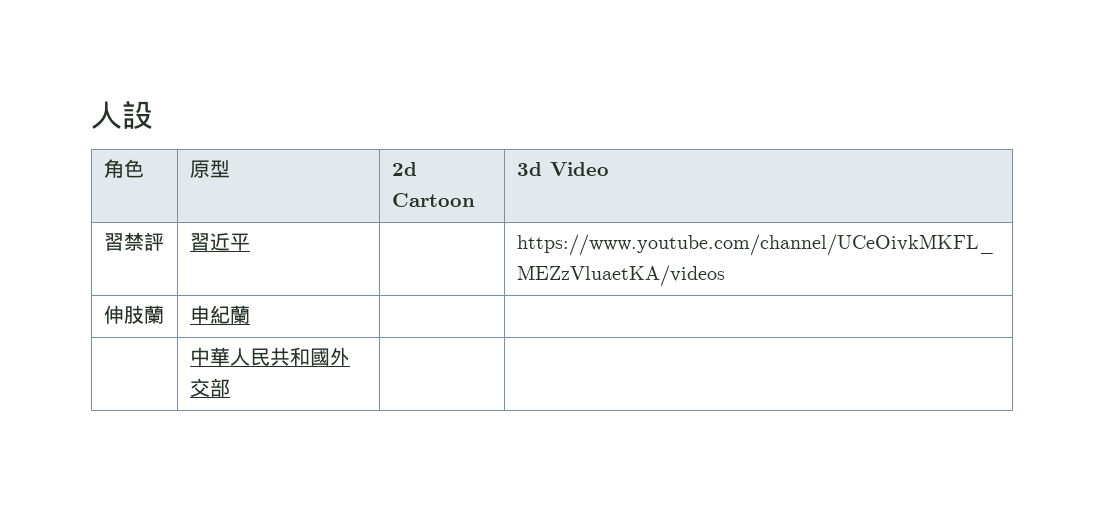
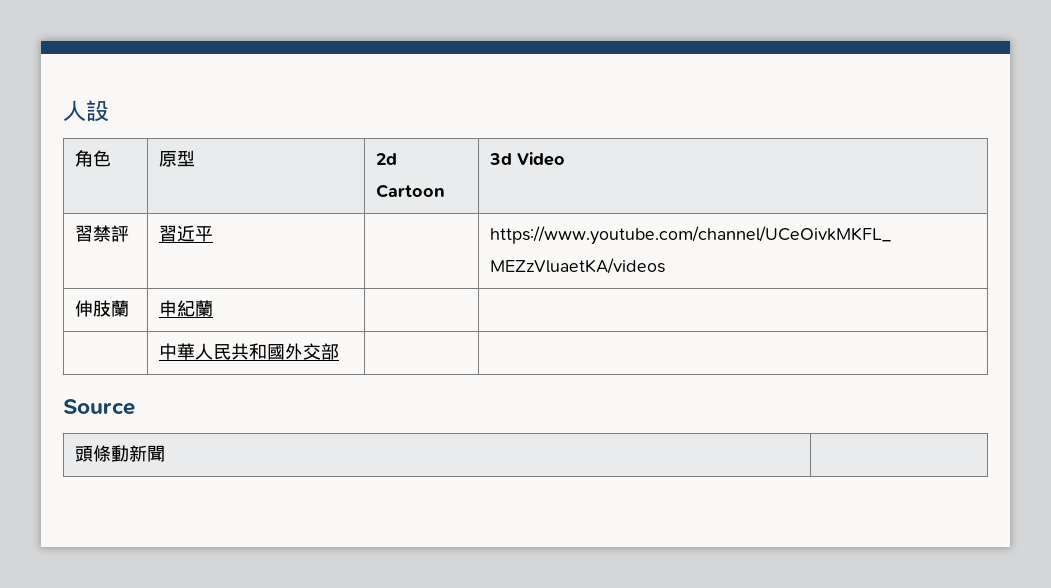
(230, 387) none -> [63,399,135,415] [75,445,166,462] // Source // 頭條動新聞 |

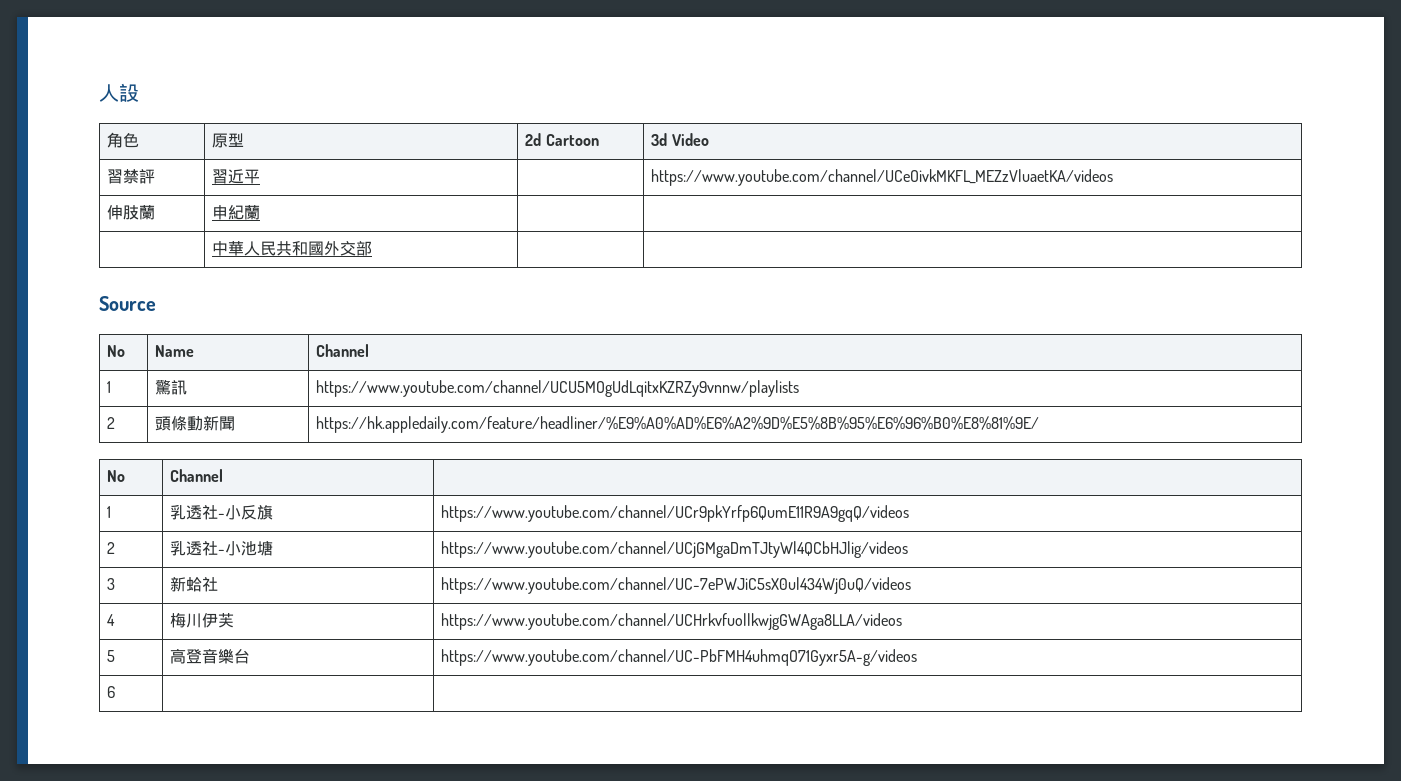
[75,445,166,462] 頭條動新聞 -> [107,345,126,357] [155,345,195,357] [316,344,370,357] [107,381,112,393] [155,380,188,395] [316,380,800,397] [107,417,116,429] [155,415,236,431] [316,416,1040,433] [107,470,126,482] [170,469,224,482] [107,506,112,518] [170,504,274,520] [441,505,910,522] [107,542,116,554] [170,540,274,556] [441,541,909,558] [107,578,116,590] [170,576,219,592] [441,577,912,594] [107,614,116,626] [170,613,235,628] [441,613,903,630] [107,650,116,662] [170,648,251,664] [441,649,918,666] [107,686,116,698] No | Name | Channel // 1 | 驚訊 | https://www.youtube.com/channel/UCU5MOgUdLqitxKZRZy9vnnw/playlists // 2 | 頭條動新聞 | https://hk.appledaily.com/feature/headliner/%E9%A0%AD%E6%A2%9D%E5%8B%95%E6%96%B0%E8%81%9E/ // No | Channel | // 1 | 乳透社-小反旗 | https://www.youtube.com/channel/UCr9pkYrfp6QumE11R9A9gqQ/videos // 2 | 乳透社-小池塘 | https://www.youtube.com/channel/UCjGMgaDmTJtyWl4QCbHJlig/videos // 3 | 新蛤社 | https://www.youtube.com/channel/UC-7ePWJiC5sX0ul434Wj0uQ/videos // 4 | 梅川伊芙 | https://www.youtube.com/channel/UCHrkvfuollkwjgGWAga8LLA/videos // 5 | 高登音樂台 | https://www.youtube.com/channel/UC-PbFMH4uhmqO71Gyxr5A-g/videos // 6 |

